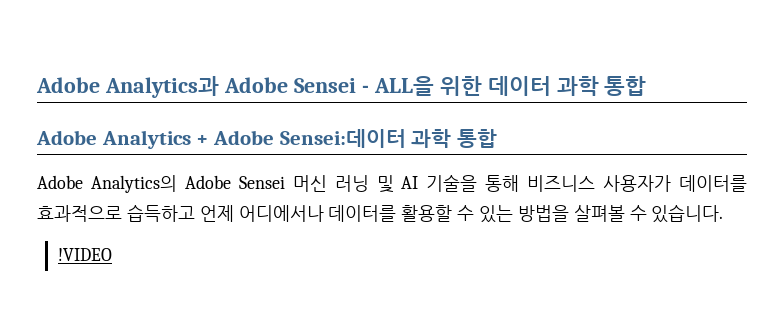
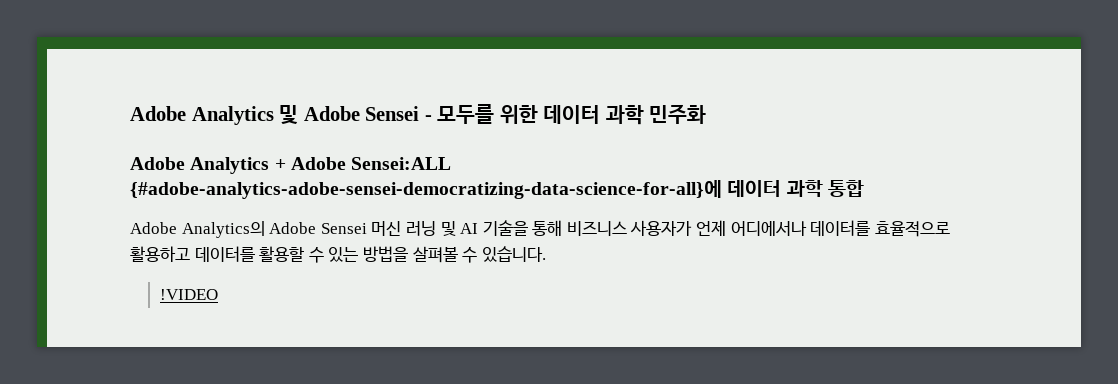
[36,76,219,98] Adobe Analytics과 -> [130,105,299,125] Adobe Analytics 및
[373,76,434,96] ALL을 -> [437,104,495,124] 모두를
[604,76,647,96] 통합 -> [649,104,707,124] 민주화
[279,129,406,148] Sensei:데이터 -> [351,157,452,170] [130,180,782,199] Sensei:ALL {#adobe-analytics-adobe-sensei-democratizing-data-science-for-all}에 데이터
[679,175,748,192] [37,204,324,222] 데이터를 효과적으로 습득하고 언제 어디에서나 -> [696,220,950,237] [130,246,190,262] 언제 어디에서나 데이터를 효율적으로 활용하고

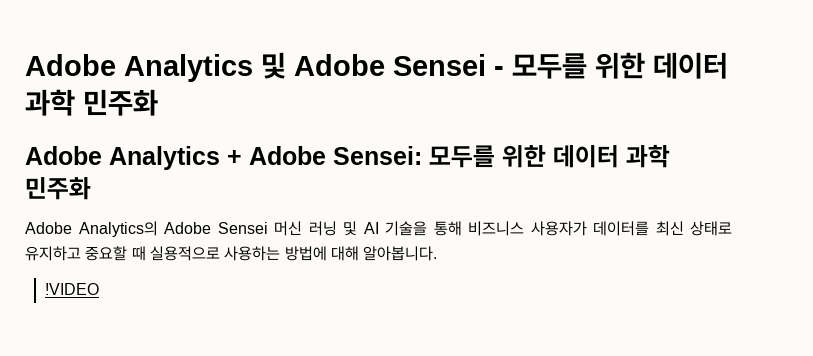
[351,157,452,170] [130,180,864,199] Sensei:ALL {#adobe-analytics-adobe-sensei-democratizing-data-science-for-all}에 데이터 과학 통합 -> [333,144,670,168] [25,177,91,200] Sensei: 모두를 위한 데이터 과학 민주화
[696,220,950,237] [130,246,546,263] 언제 어디에서나 데이터를 효율적으로 활용하고 데이터를 활용할 수 있는 방법을 살펴볼 수 있습니다. -> [593,221,732,236] [25,246,438,261] 데이터를 최신 상태로 유지하고 중요할 때 실용적으로 사용하는 방법에 대해 알아봅니다.

